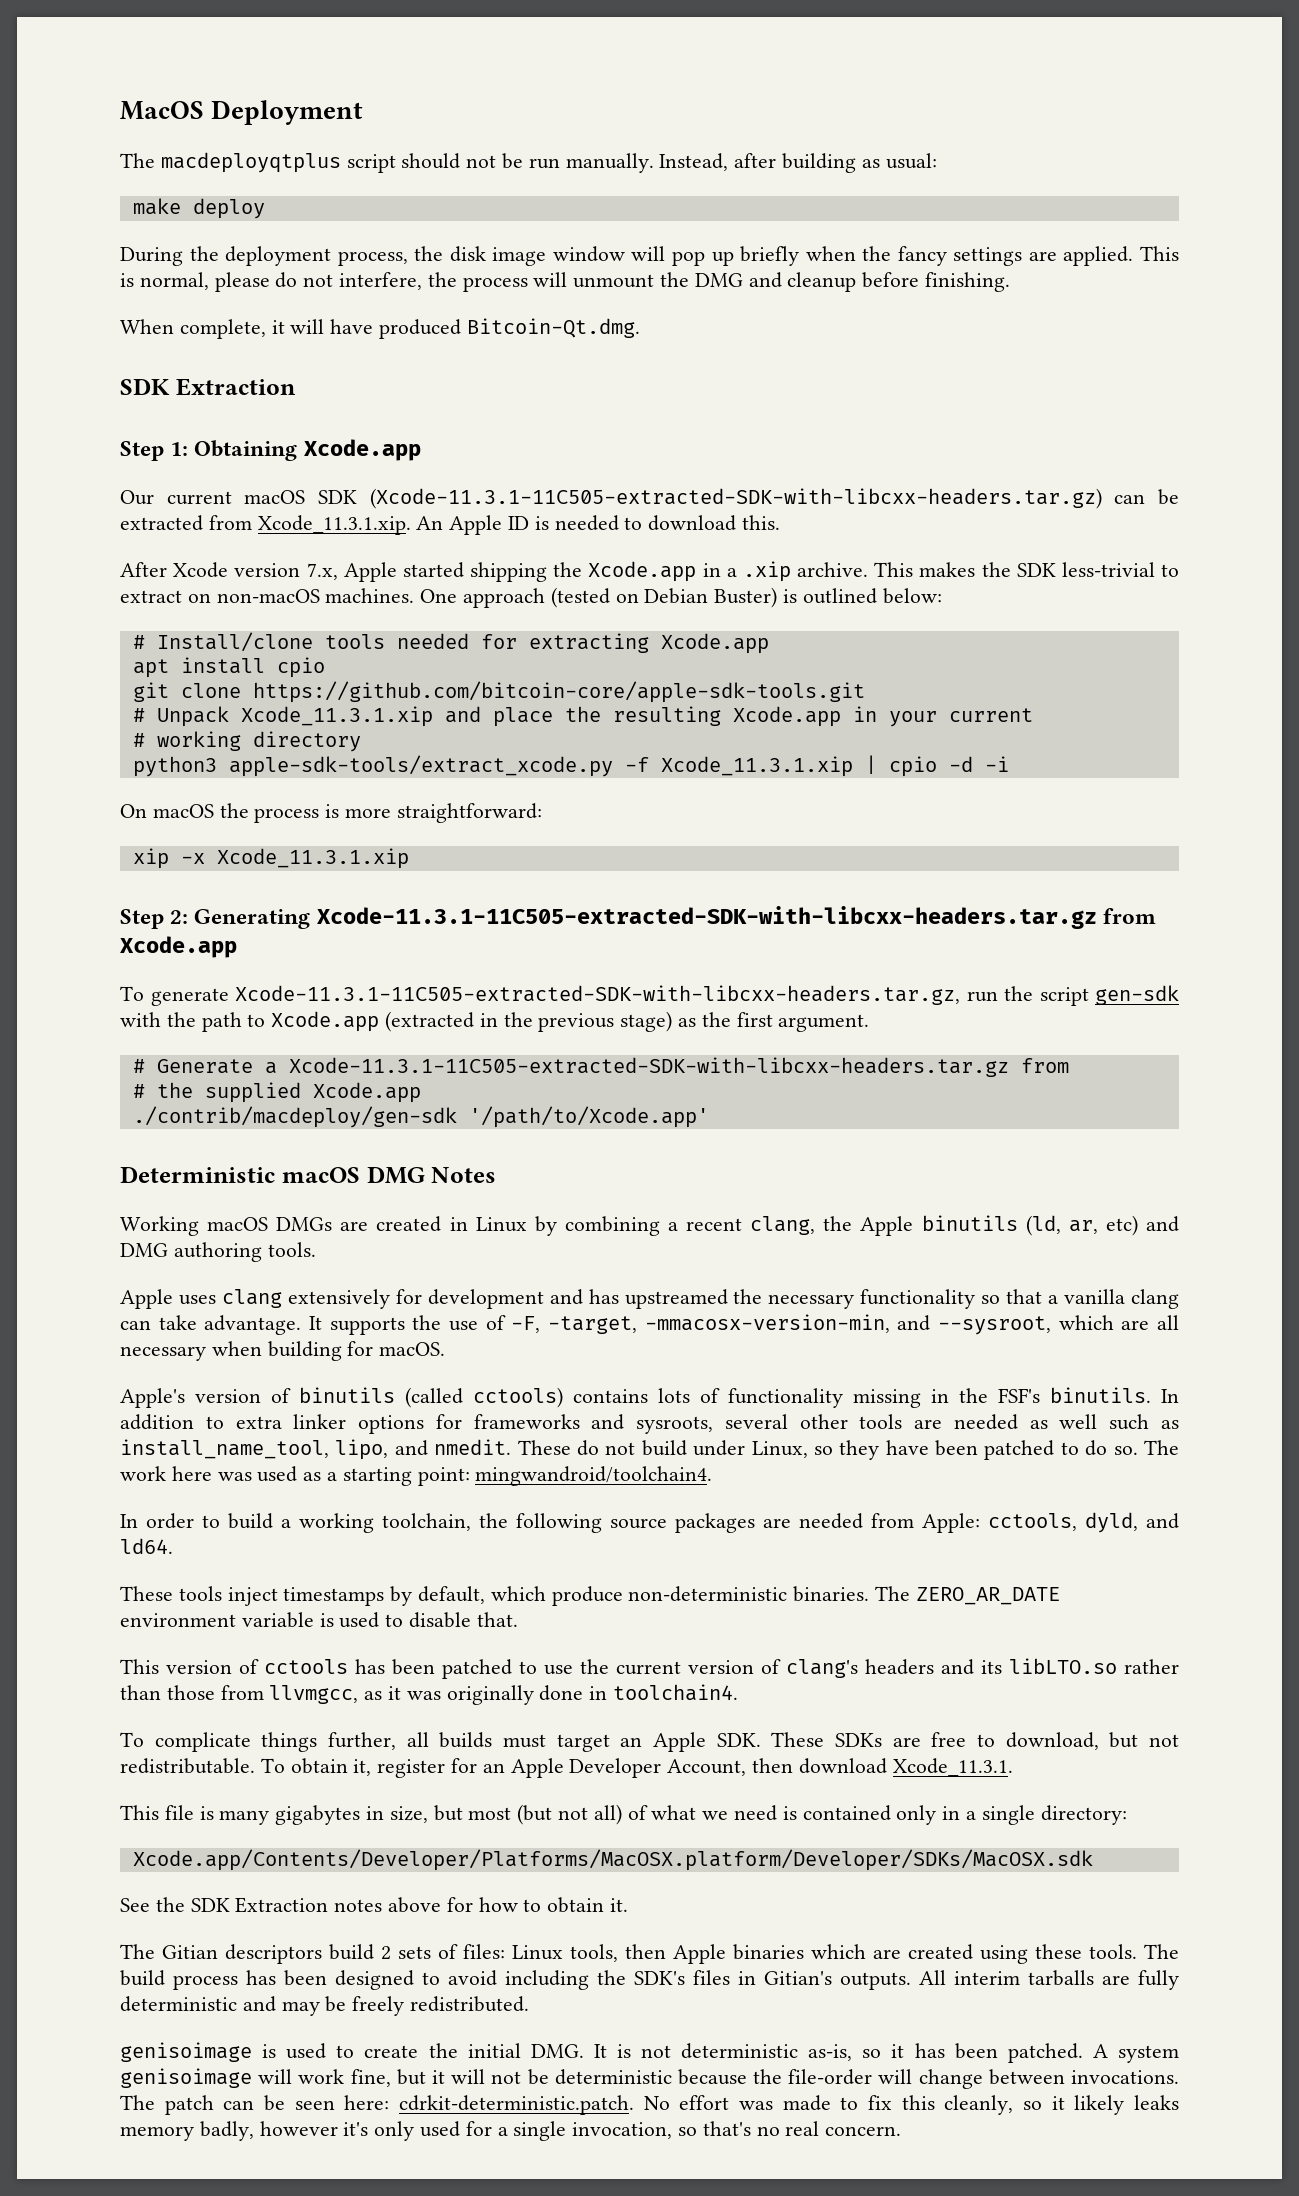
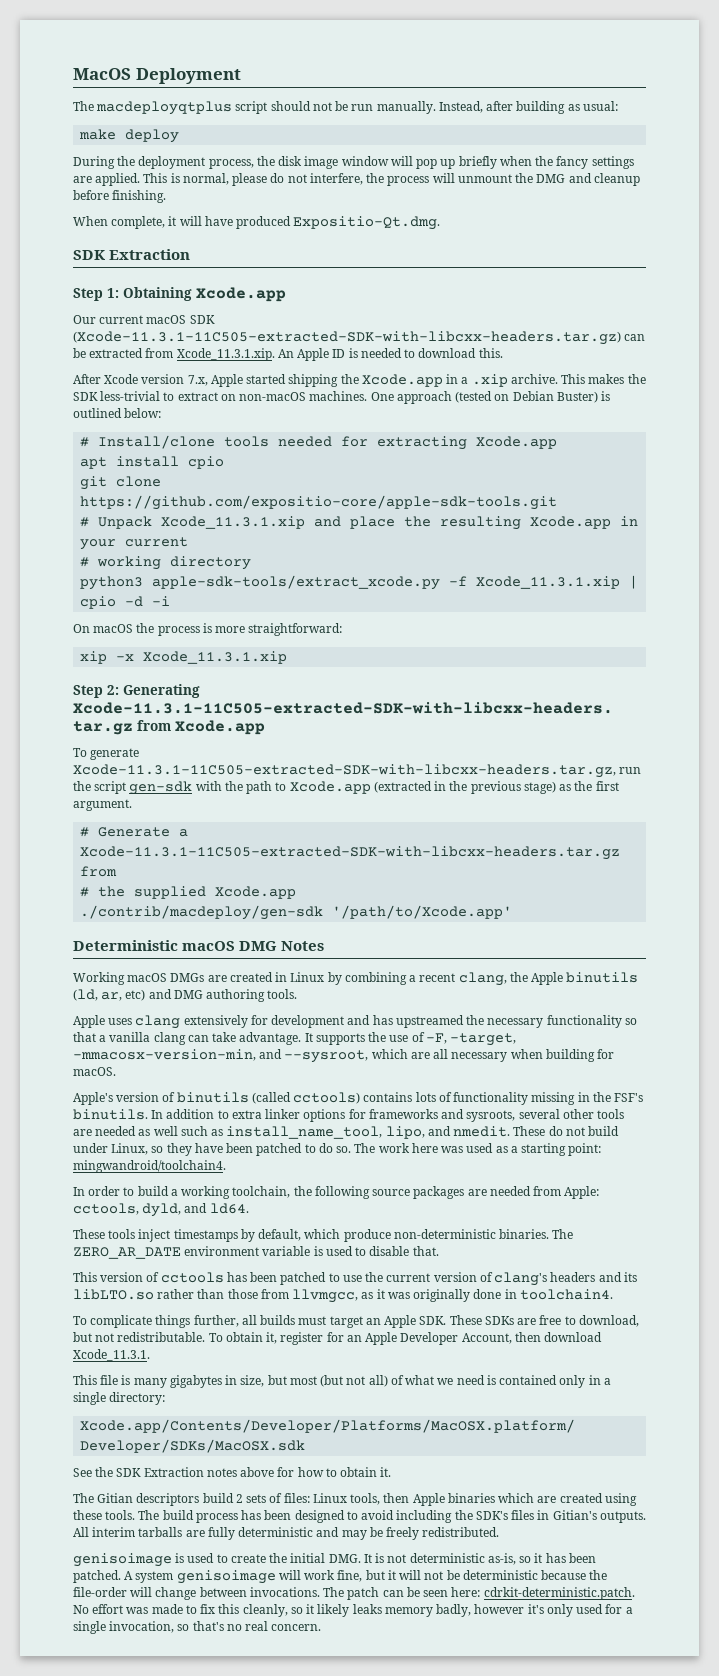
[466,318,640,338] Bitcoin-Qt.dmg. -> [293,216,441,230] Expositio-Qt.dmg.
[252,681,865,703] https://github.com/bitcoin-core/apple-sdk-tools.git -> [80,495,558,510] https://github.com/expositio-core/apple-sdk-tools.git

